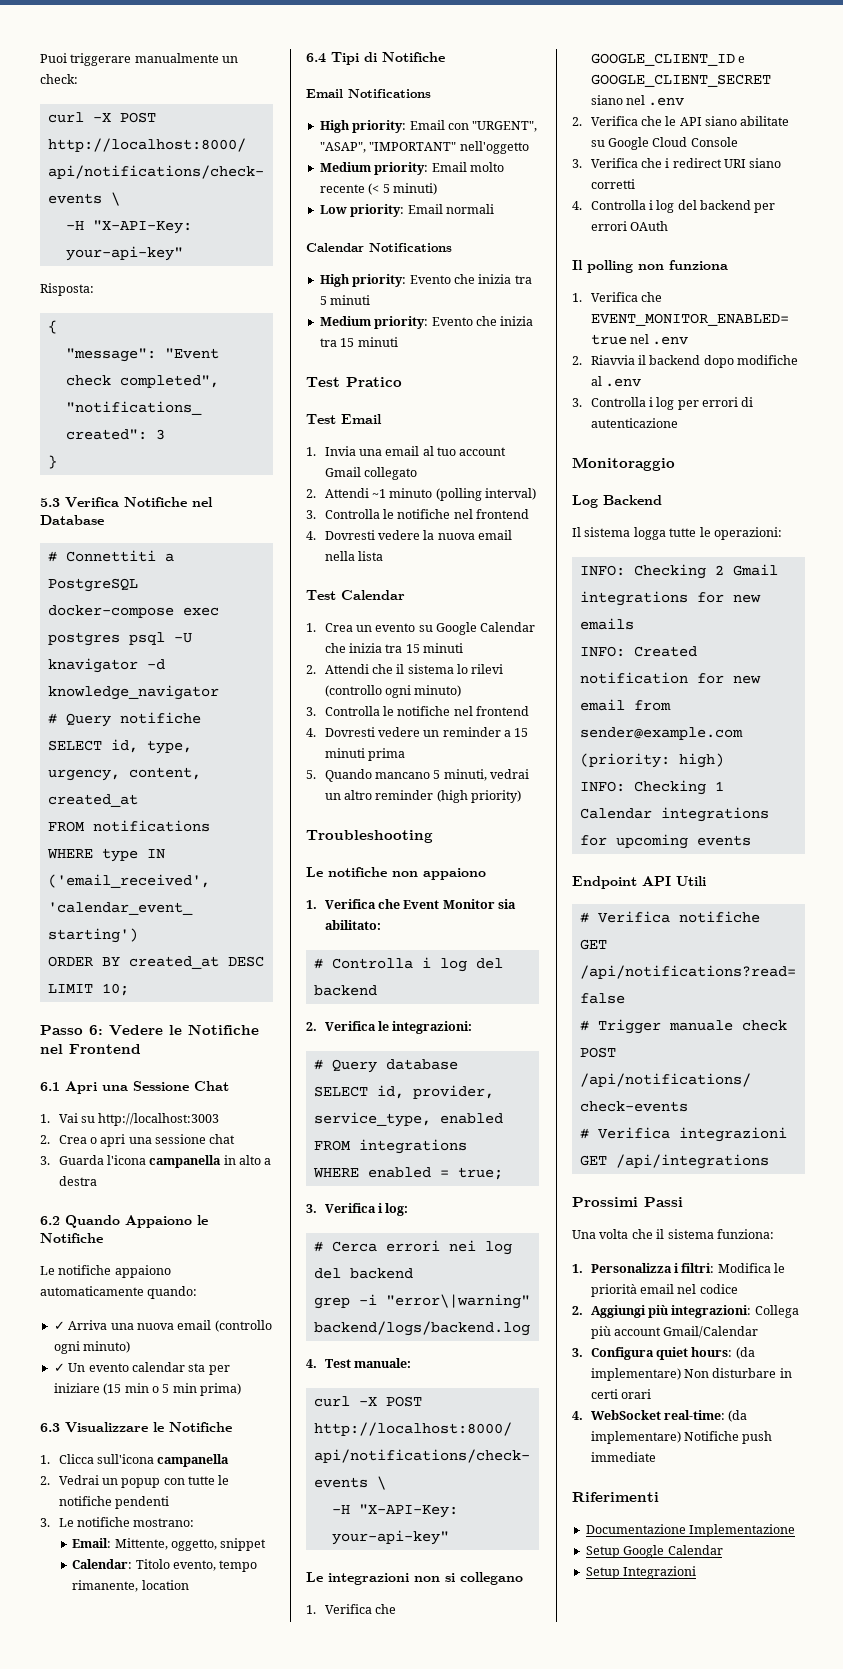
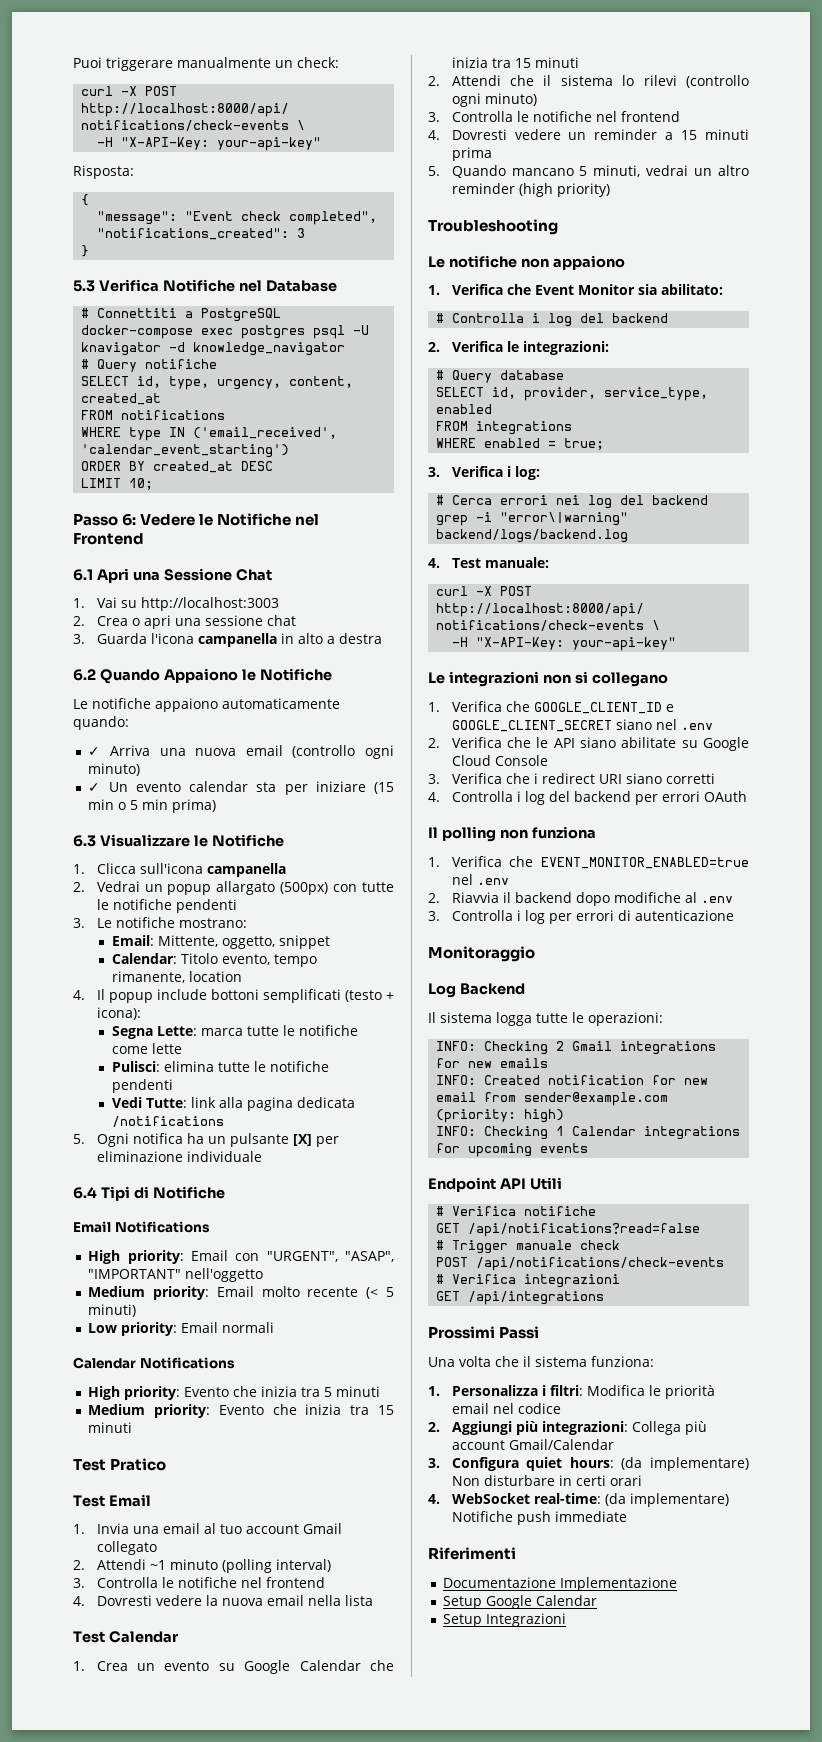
(161, 1483) none -> [216,881,329,895] allargato (500px)
(189, 1585) none -> [73,989,394,1003] [96,1007,141,1020] [112,1025,359,1039] [112,1043,183,1054] [112,1061,330,1072] [112,1079,174,1093] [112,1097,356,1111] [112,1116,225,1127] [73,1133,339,1147] [96,1151,262,1162] // 4. Il popup include bottoni semplificati (testo + icona): // Segna Lette: marca tutte le notifiche come lette // Pulisci: elimina tutte le notifiche pendenti // Vedi Tutte: link alla pagina dedicata /notifications // 5. Ogni notifica ha un pulsante [X] per eliminazione individuale

